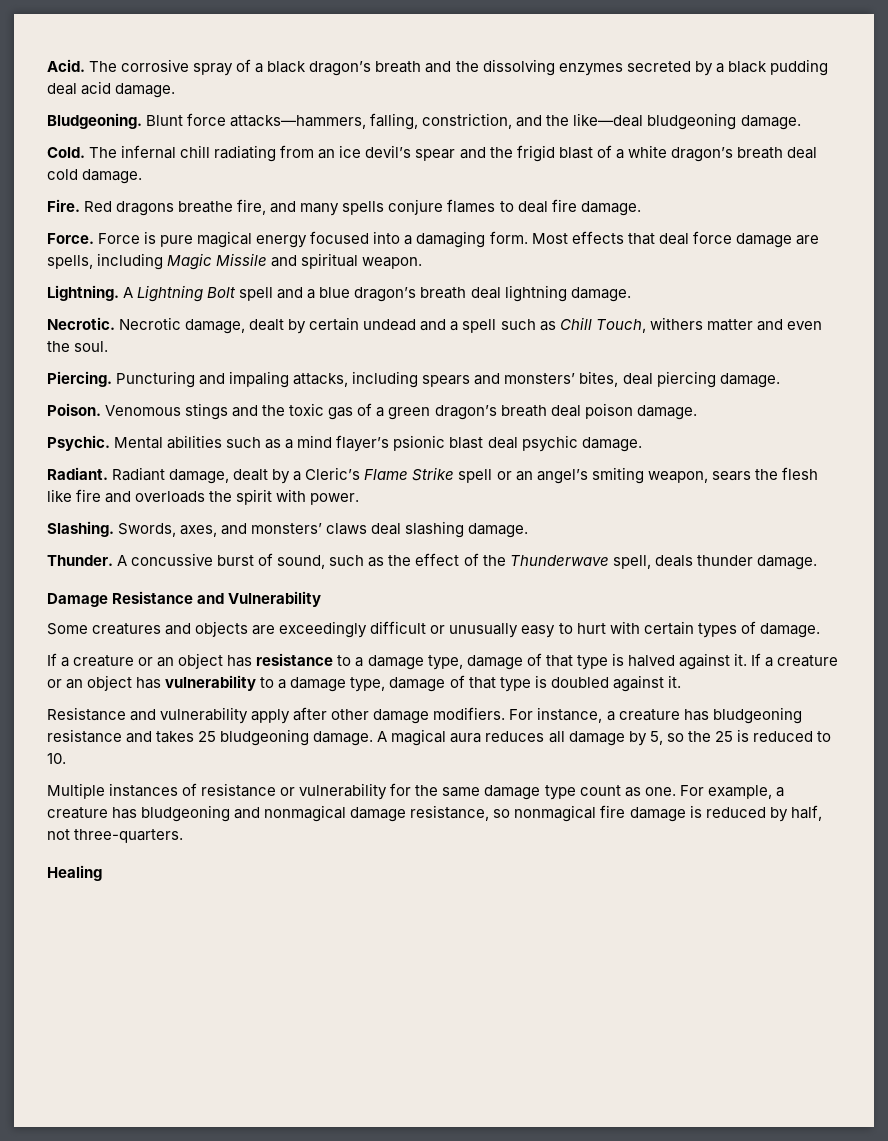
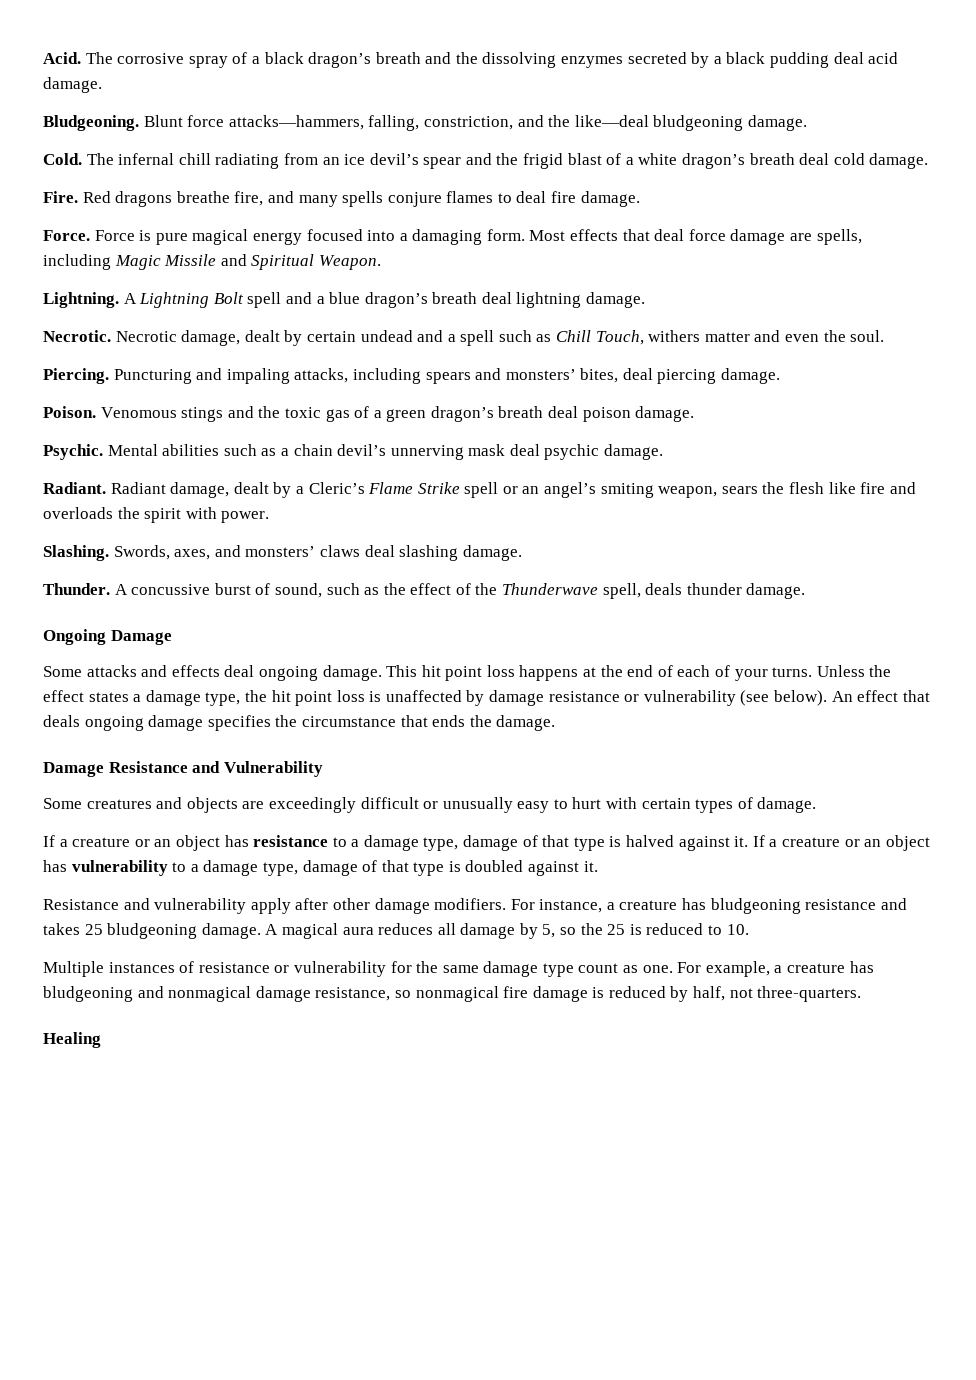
[301,253,423,269] spiritual weapon. -> [251,254,381,270] Spiritual Weapon.
[297,435,484,452] mind flayer’s psionic blast -> [293,444,506,460] chain devil’s unnerving mask
(817, 562) none -> [43,629,172,645] [43,665,892,681] [43,690,930,706] [43,715,556,731] // Ongoing Damage // Some attacks and effects deal ongoing damage. This hit point loss happens at the end of each of your turns. Unless the effect states a damage type, the hit point loss is unaffected by damage resistance or vulnerability (see below). An effect that deals ongoing damage specifies the circumstance that ends the damage.

